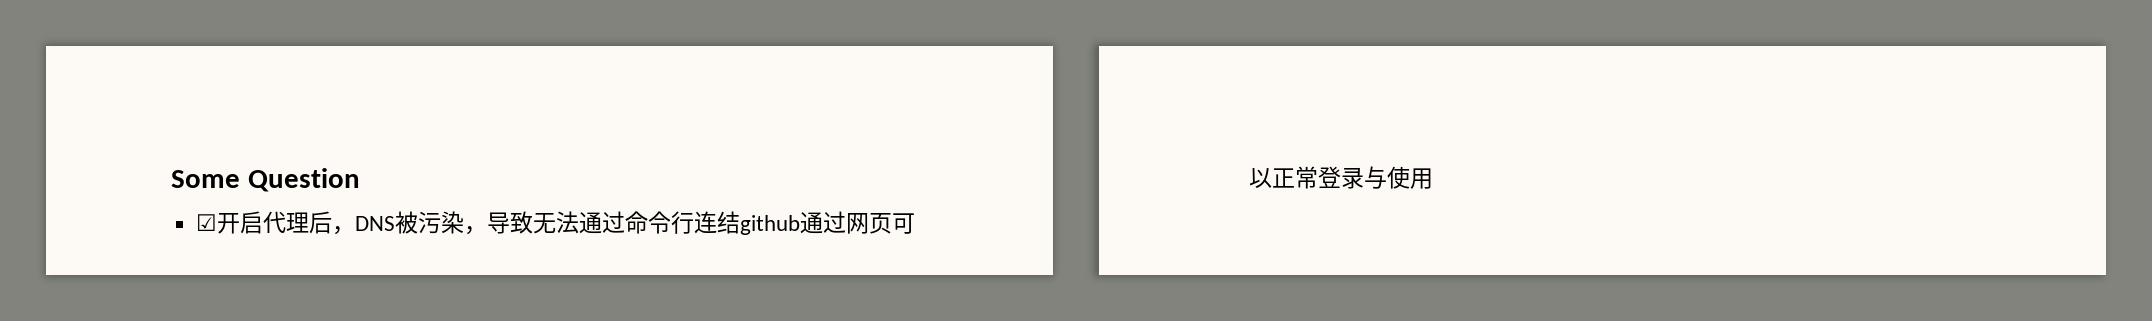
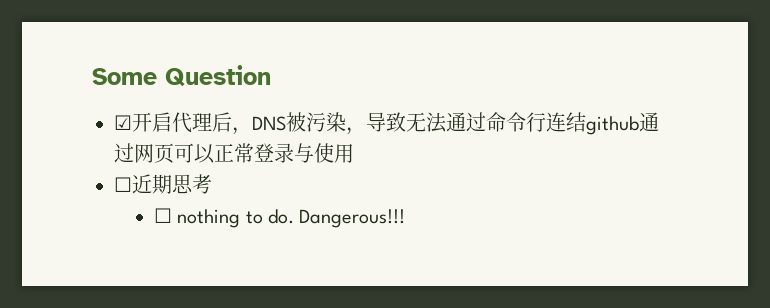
(1434, 178) none -> [114,174,212,194] [153,208,406,228] // ☐近期思考 // ☐ nothing to do. Dangerous!!!

